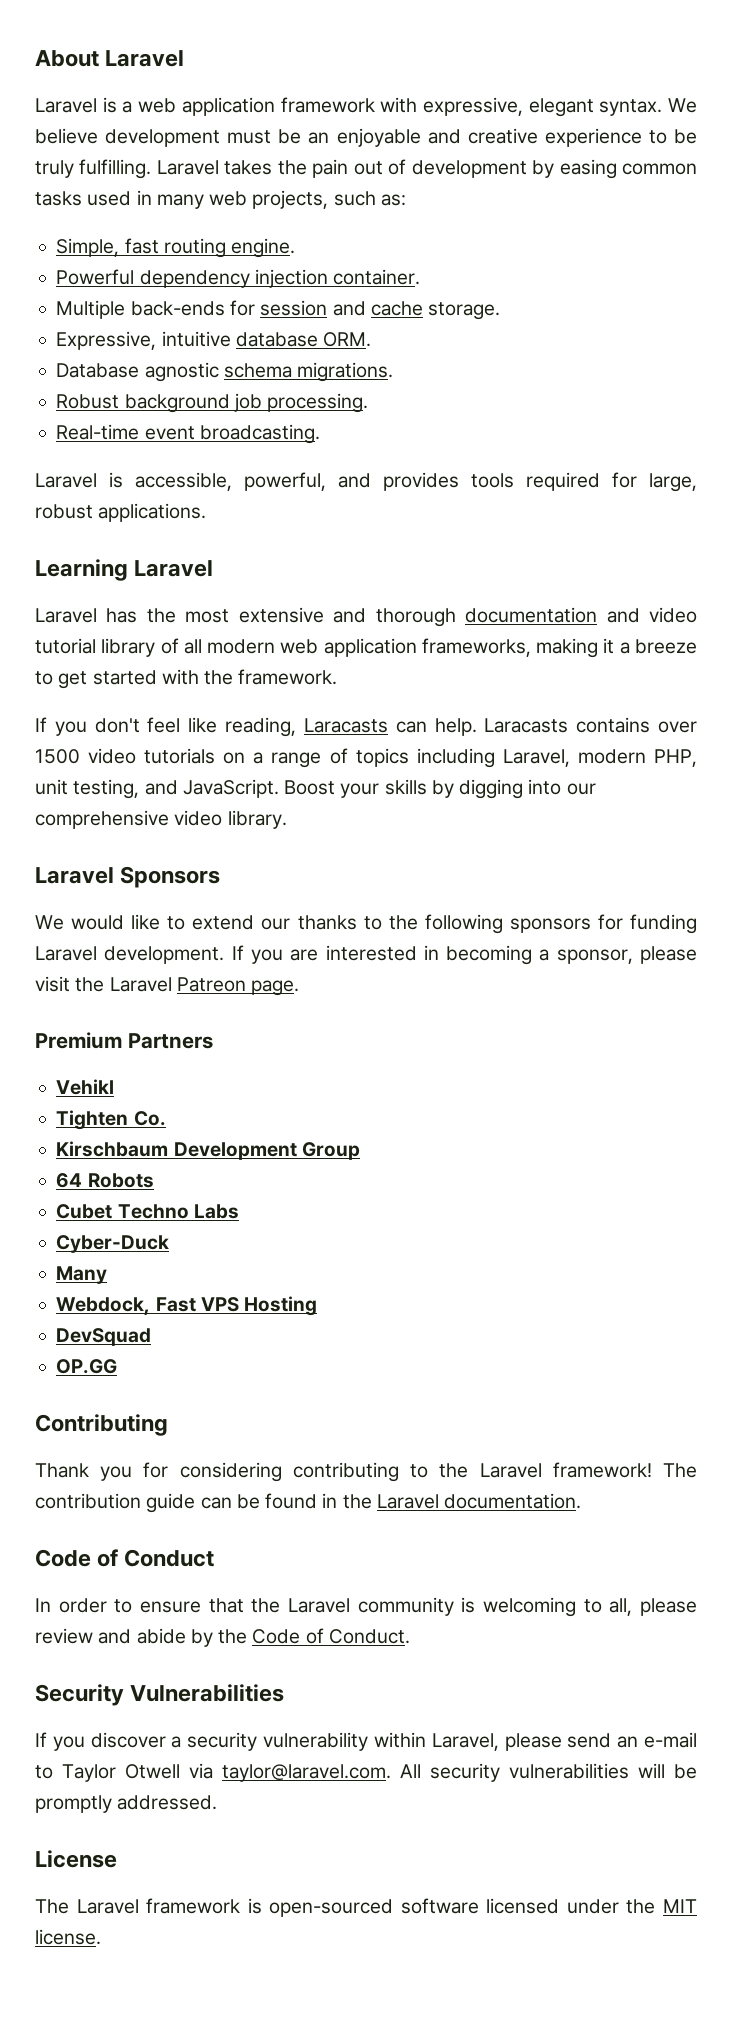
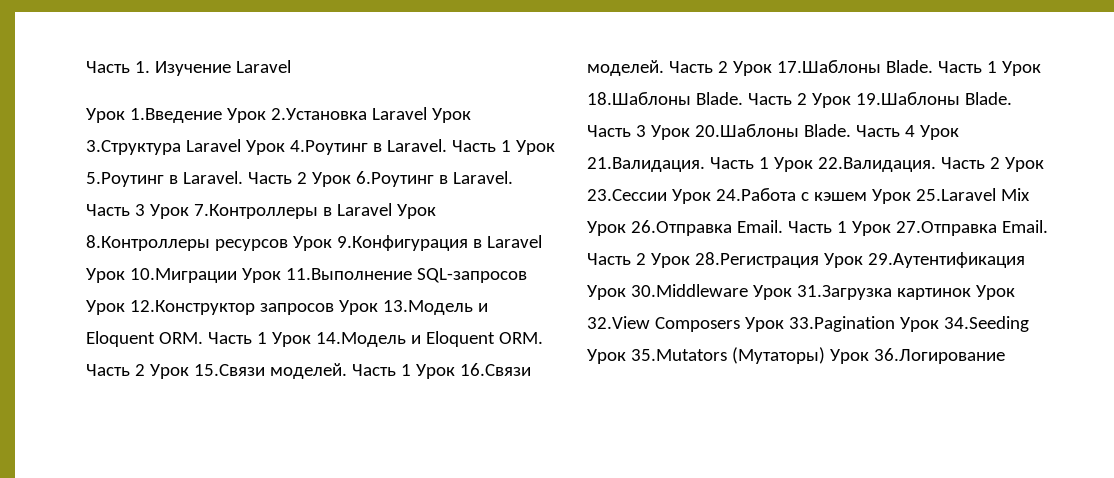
[35,50,185,67] [35,97,697,117] [35,128,698,147] [35,159,697,179] [35,190,406,209] [56,238,296,258] [56,269,421,288] [56,300,501,320] [56,331,372,350] [56,362,394,382] [56,393,369,413] [56,424,320,444] [35,472,697,492] [35,503,207,522] [35,559,214,581] [35,607,698,627] [35,638,697,658] [35,669,338,689] [35,717,698,737] [35,748,698,768] [35,779,596,799] [35,810,287,829] [35,866,221,888] [35,914,697,934] [35,945,697,965] [35,976,300,996] [35,1032,213,1049] [56,1079,115,1095] [56,1110,166,1130] [56,1141,360,1160] [56,1173,154,1188] [56,1204,239,1219] [56,1235,170,1253] [56,1266,108,1284] [56,1296,318,1316] [56,1328,152,1346] [56,1359,118,1374] [35,1414,168,1436] [35,1462,697,1482] [35,1493,582,1513] [35,1549,215,1567] [35,1597,697,1617] [35,1628,410,1647] [35,1684,285,1706] [35,1732,698,1751] [35,1763,697,1782] [35,1795,218,1813] [35,1850,117,1868] [35,1898,697,1917] [35,1929,101,1945] About Laravel // Laravel is a web application framework with expressive, elegant syntax. We believe development must be an enjoyable and creative experience to be truly fulfilling. Laravel takes the pain out of development by easing common tasks used in many web projects, such as: // Simple, fast routing engine. // Powerful dependency injection container. // Multiple back-ends for session and cache storage. // Expressive, intuitive database ORM. // Database agnostic schema migrations. // Robust background job processing. // Real-time event broadcasting. // Laravel is accessible, powerful, and provides tools required for large, robust applications. // Learning Laravel // Laravel has the most extensive and thorough documentation and video tutorial library of all modern web application frameworks, making it a breeze to get started with the framework. // If you don't feel like reading, Laracasts can help. Laracasts contains over 1500 video tutorials on a range of topics including Laravel, modern PHP, unit testing, and JavaScript. Boost your skills by digging into our comprehensive video library. // Laravel Sponsors // We would like to extend our thanks to the following sponsors for funding Laravel development. If you are interested in becoming a sponsor, please visit the Laravel Patreon page. // Premium Partners // Vehikl // Tighten Co. // Kirschbaum Development Group // 64 Robots // Cubet Techno Labs // Cyber-Duck // Many // Webdock, Fast VPS Hosting // DevSquad // OP.GG // Contributing // Thank you for considering contributing to the Laravel framework! The contribution guide can be found in the Laravel documentation. // Code of Conduct // In order to ensure that the Laravel community is welcoming to all, please review and abide by the Code of Conduct. // Security Vulnerabilities // If you discover a security vulnerability within Laravel, please send an e-mail to Taylor Otwell via taylor@laravel.com. All security vulnerabilities will be promptly addressed. // License // The Laravel framework is open-sourced software licensed under the MIT license. -> [86,60,291,76] [86,107,471,123] [86,139,555,155] [86,171,513,187] [86,203,436,219] [86,235,542,251] [86,268,527,283] [86,300,488,315] [86,331,543,347] [86,363,531,379] [587,60,1041,76] [587,92,1012,108] [587,124,959,140] [587,157,1044,172] [587,188,1030,204] [587,220,1048,236] [587,252,1025,268] [587,284,1015,300] [587,316,1029,332] [587,347,1005,364] Часть 1. Изучение Laravel // Урок 1.Введение Урок 2.Установка Laravel Урок 3.Структура Laravel Урок 4.Роутинг в Laravel. Часть 1 Урок 5.Роутинг в Laravel. Часть 2 Урок 6.Роутинг в Laravel. Часть 3 Урок 7.Контроллеры в Laravel Урок 8.Контроллеры ресурсов Урок 9.Конфигурация в Laravel Урок 10.Миграции Урок 11.Выполнение SQL-запросов Урок 12.Конструктор запросов Урок 13.Модель и Eloquent ORM. Часть 1 Урок 14.Модель и Eloquent ORM. Часть 2 Урок 15.Связи моделей. Часть 1 Урок 16.Связи моделей. Часть 2 Урок 17.Шаблоны Blade. Часть 1 Урок 18.Шаблоны Blade. Часть 2 Урок 19.Шаблоны Blade. Часть 3 Урок 20.Шаблоны Blade. Часть 4 Урок 21.Валидация. Часть 1 Урок 22.Валидация. Часть 2 Урок 23.Сессии Урок 24.Работа с кэшем Урок 25.Laravel Mix Урок 26.Отправка Email. Часть 1 Урок 27.Отправка Email. Часть 2 Урок 28.Регистрация Урок 29.Аутентификация Урок 30.Middleware Урок 31.Загрузка картинок Урок 32.View Composers Урок 33.Pagination Урок 34.Seeding Урок 35.Mutators (Мутаторы) Урок 36.Логирование

